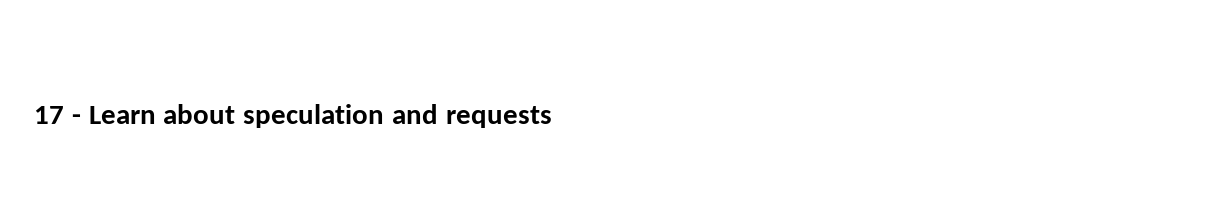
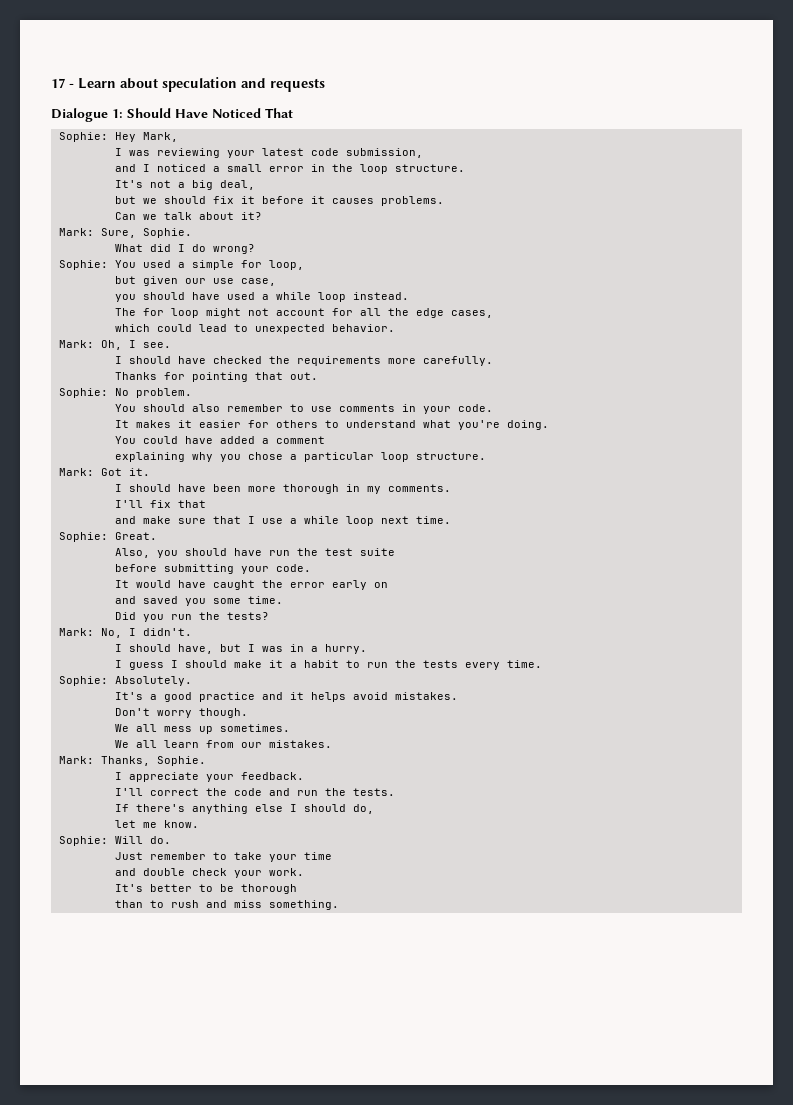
(552, 117) none -> [51,108,293,122] [58,132,178,142] [114,148,423,158] [114,164,465,174] [114,180,255,190] [114,196,444,206] [114,212,262,220] [58,228,192,238] [114,244,255,254] [58,260,304,270] [114,276,276,286] [114,292,409,302] [114,308,493,318] [114,324,395,334] [58,340,171,350] [114,356,493,366] [114,372,318,382] [58,388,192,398] [114,404,493,414] [114,420,549,430] [114,436,325,444] [114,452,486,462] [58,468,150,476] [114,484,451,494] [114,500,206,508] [114,516,451,526] [58,532,157,542] [114,548,395,558] [114,564,311,574] [114,580,388,590] [114,596,283,606] [114,612,269,622] [58,628,192,638] [114,644,367,654] [114,660,542,670] [58,676,192,686] [114,692,458,702] [114,708,248,718] [114,724,290,734] [114,740,332,748] [58,756,206,766] [114,772,304,782] [114,788,395,796] [114,804,374,814] [114,820,199,828] [58,836,171,846] [114,852,332,862] [114,868,304,878] [114,884,297,894] [114,900,339,910] // Dialogue 1: Should Have Noticed That // Sophie: Hey Mark, // I was reviewing your latest code submission, // and I noticed a small error in the loop structure. // It's not a big deal, // but we should fix it before it causes problems. // Can we talk about it? // Mark: Sure, Sophie. // What did I do wrong? // Sophie: You used a simple for loop, // but given our use case, // you should have used a while loop instead. // The for loop might not account for all the edge cases, // which could lead to unexpected behavior. // Mark: Oh, I see. // I should have checked the requirements more carefully. // Thanks for pointing that out. // Sophie: No problem. // You should also remember to use comments in your code. // It makes it easier for others to understand what you're doing. // You could have added a comment // explaining why you chose a particular loop structure. // Mark: Got it. // I should have been more thorough in my comments. // I'll fix that // and make sure that I use a while loop next time. // Sophie: Great. // Also, you should have run the test suite // before submitting your code. // It would have caught the error early on // and saved you some time. // Did you run the tests? // Mark: No, I didn't. // I should have, but I was in a hurry. // I guess I should make it a habit to run the tests every time. // Sophie: Absolutely. // It's a good practice and it helps avoid mistakes. // Don't worry though. // We all mess up sometimes. // We all learn from our mistakes. // Mark: Thanks, Sophie. // I appreciate your feedback. // I'll correct the code and run the tests. // If there's anything else I should do, // let me know. // Sophie: Will do. // Just remember to take your time // and double check your work. // It's better to be thorough // than to rush and miss something.

